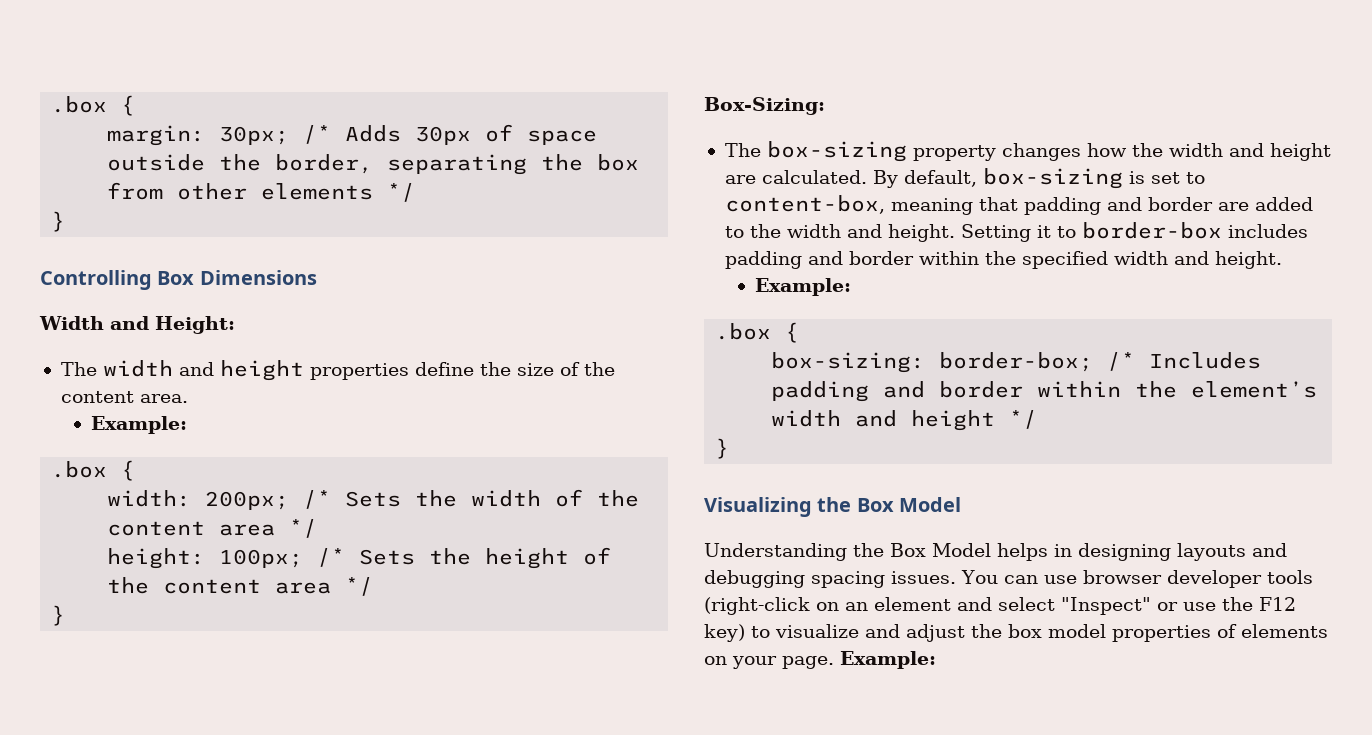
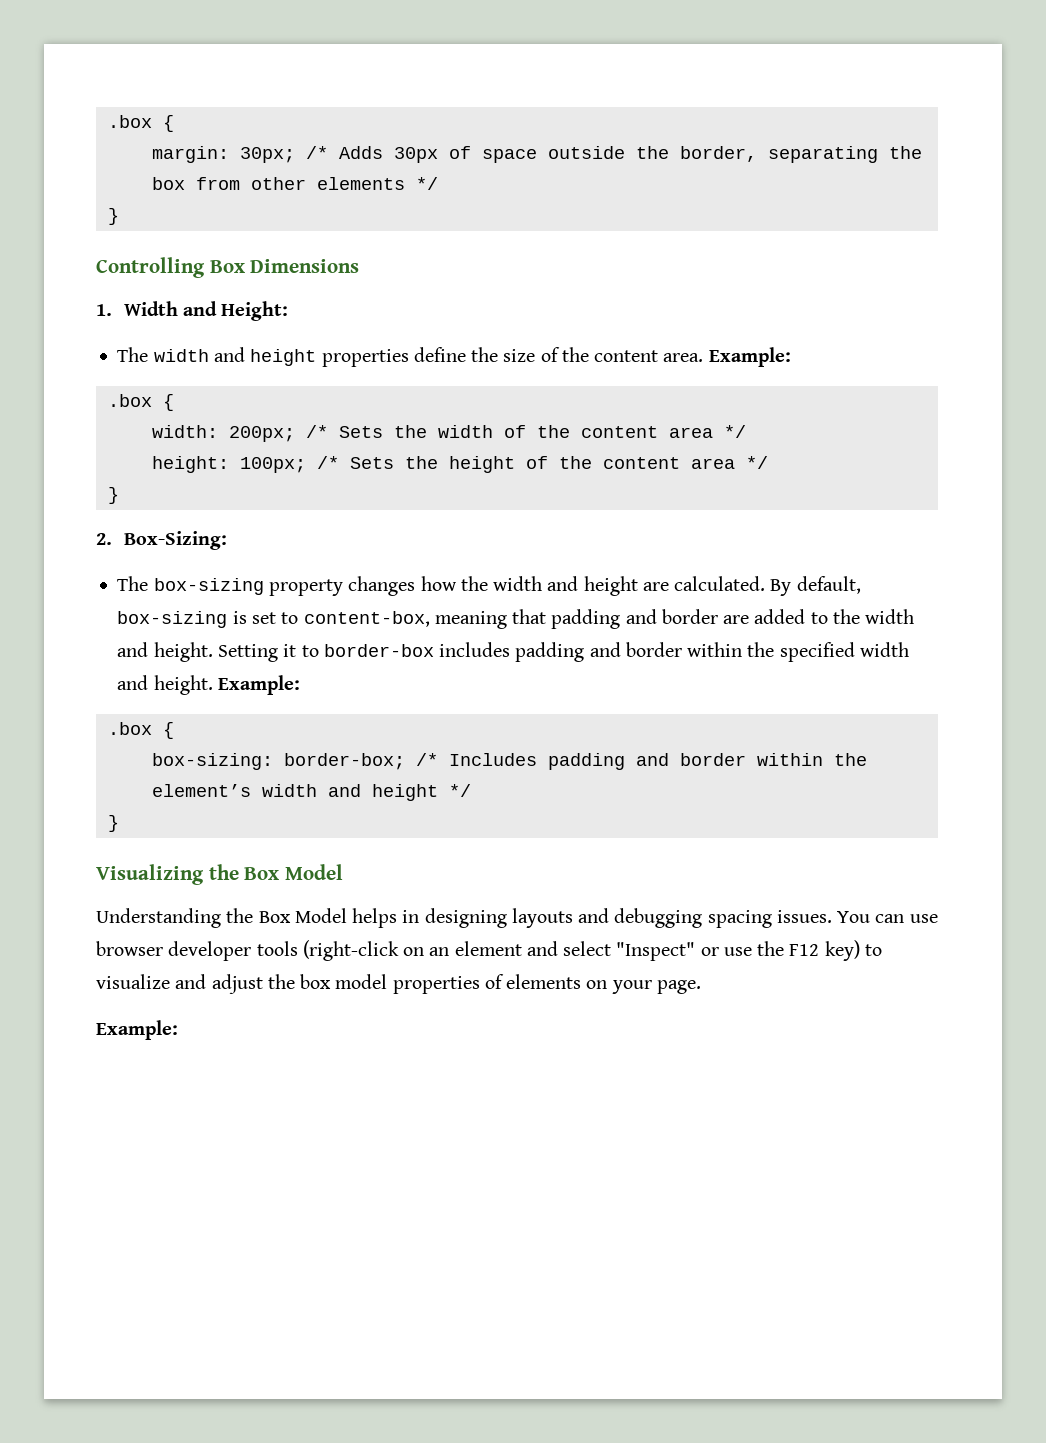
(317, 277) none -> [96,304,112,316] 1.
(188, 398) // -> (704, 357) none
(66, 615) none -> [96,533,112,545] 2.
(1282, 260) // -> (213, 685) none
(834, 662) none -> (701, 987) //

